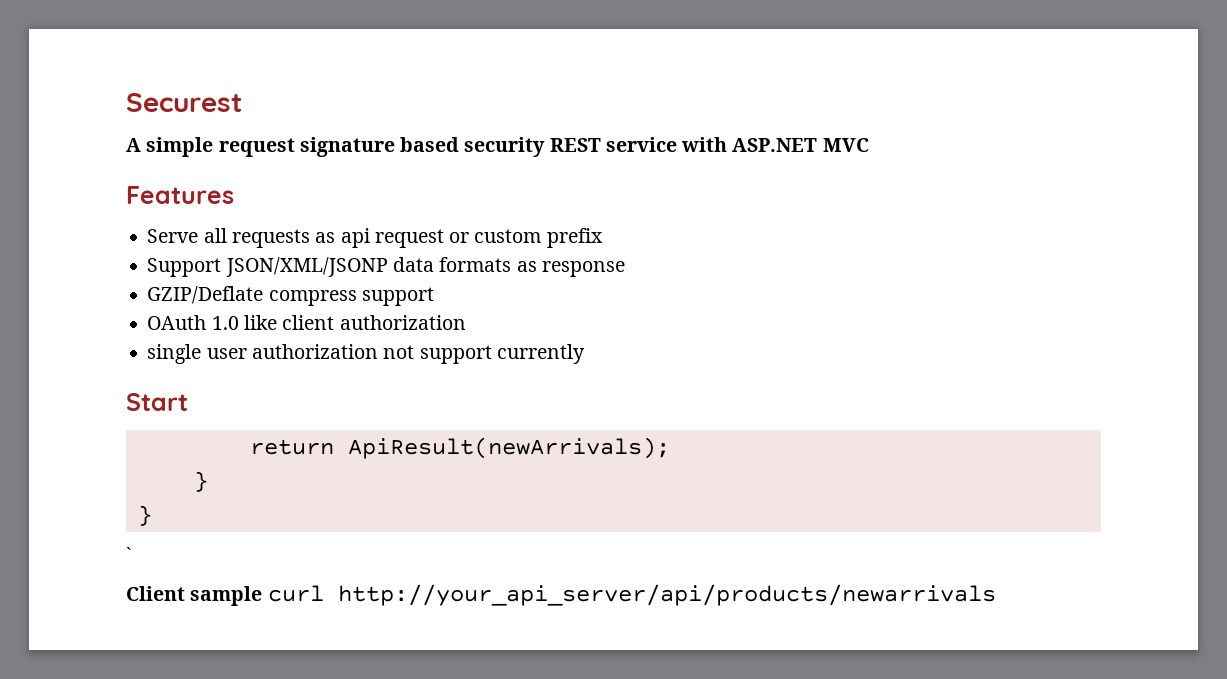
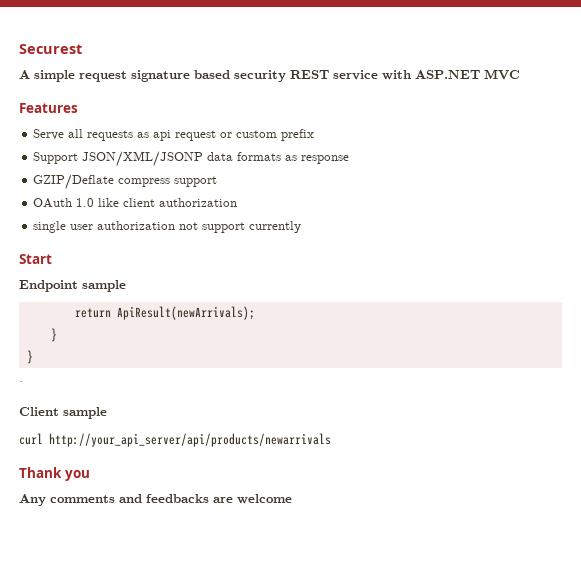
(188, 402) none -> [19,280,126,292] // Endpoint sample
(263, 596) none -> (107, 413) //
(996, 595) none -> [19,467,90,481] [19,494,292,506] // Thank you // Any comments and feedbacks are welcome

